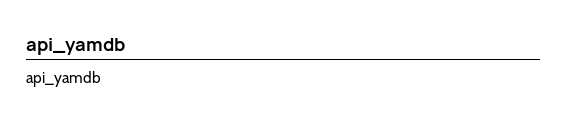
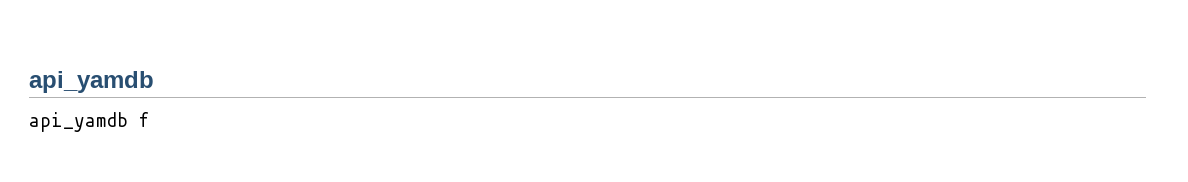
(101, 79) none -> [139,112,149,127] f

